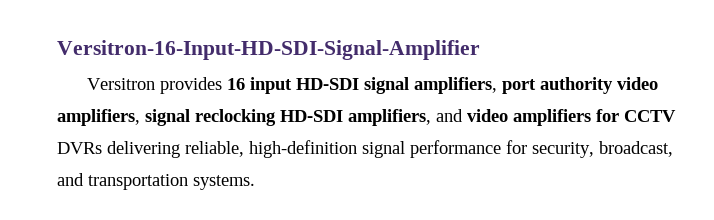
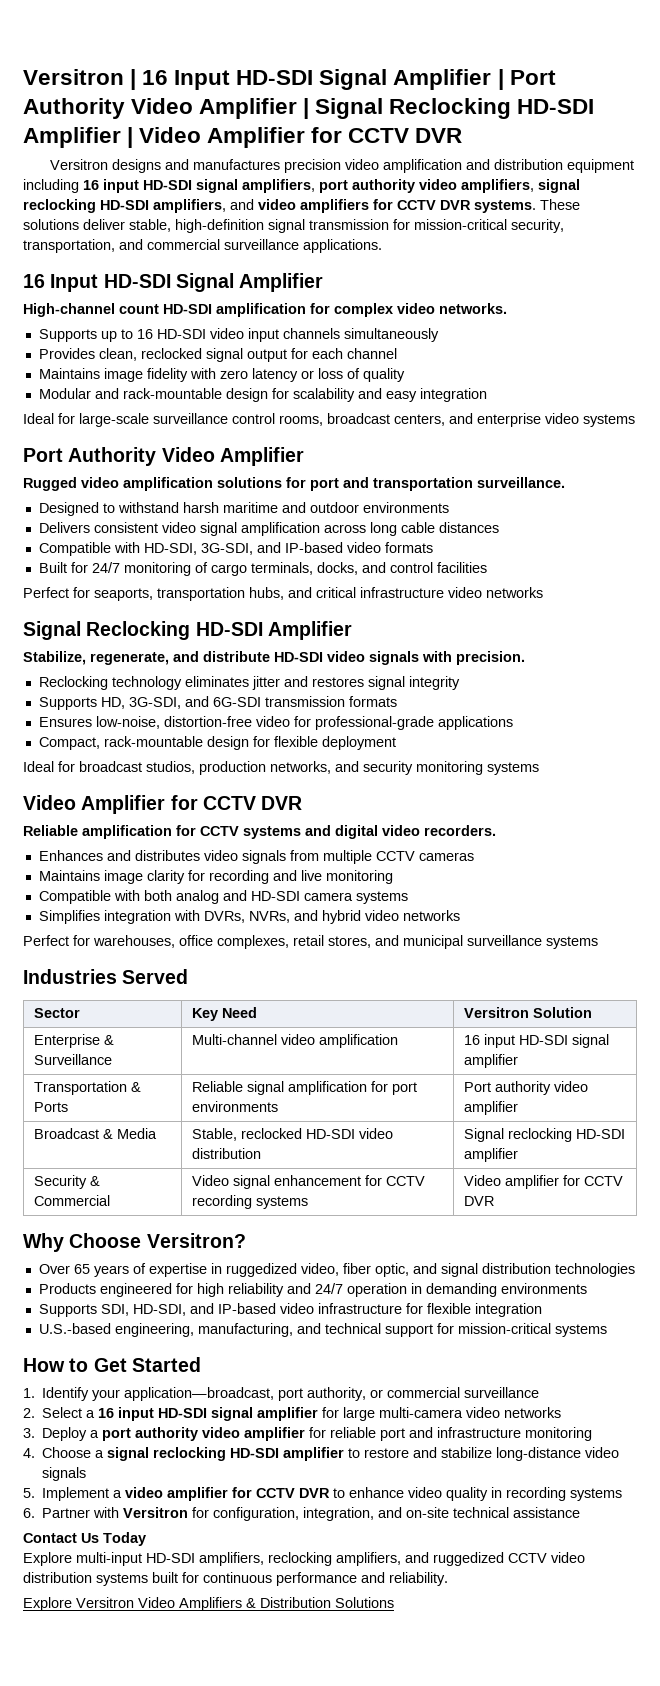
[57,40,480,60] [87,77,223,94] Versitron-16-Input-HD-SDI-Signal-Amplifier // Versitron provides -> [23,69,556,90] [23,98,595,119] [23,127,463,148] [49,159,634,173] [23,179,79,193] Versitron | 16 Input HD-SDI Signal Amplifier | Port Authority Video Amplifier | Signal Reclocking HD-SDI Amplifier | Video Amplifier for CCTV DVR // Versitron designs and manufactures precision video amplification and distribution equipment including
[57,140,673,158] [57,173,255,190] DVRs delivering reliable, high-definition signal performance for security, broadcast, and transportation systems. -> [440,199,580,213] [23,219,564,233] [23,239,382,253] [23,273,324,292] [23,303,507,317] [38,328,439,342] [38,348,397,362] [38,368,405,382] [38,388,487,402] [23,413,635,427] [23,447,304,466] [23,477,565,491] [38,502,449,516] [38,522,499,536] [38,542,433,556] [38,562,487,576] [23,587,543,601] [23,621,352,640] [23,651,525,665] [38,676,460,690] [38,696,397,710] [38,716,513,730] [38,736,396,750] [23,761,539,775] [23,795,303,814] [23,825,496,839] [38,850,474,864] [38,870,393,884] [38,890,408,904] [38,910,460,924] [23,935,598,949] [23,969,189,984] [33,1008,80,1018] [191,1007,257,1021] [463,1007,592,1018] [33,1034,114,1048] [33,1054,112,1065] [191,1034,398,1048] [463,1034,609,1048] [463,1054,518,1068] [33,1081,141,1095] [33,1102,68,1112] [191,1081,417,1095] [191,1101,278,1112] [463,1081,588,1095] [463,1101,518,1115] [33,1128,157,1139] [191,1128,393,1141] [191,1148,261,1159] [463,1128,625,1142] [463,1148,518,1162] [33,1175,100,1189] [33,1195,110,1206] [191,1175,425,1189] [191,1195,308,1209] [463,1175,623,1189] [463,1196,494,1206] [23,1233,246,1252] [38,1263,635,1277] [38,1283,587,1297] [38,1303,542,1317] [38,1323,607,1337] [23,1357,201,1372] [23,1387,540,1401] [23,1407,562,1421] [23,1427,593,1441] [23,1447,620,1461] [42,1467,87,1481] [23,1487,623,1501] [23,1507,581,1521] [23,1532,146,1546] [23,1552,585,1566] [23,1572,448,1586] [23,1597,394,1611] DVR systems. These solutions deliver stable, high-definition signal transmission for mission-critical security, transportation, and commercial surveillance applications. // 16 Input HD-SDI Signal Amplifier // High-channel count HD-SDI amplification for complex video networks. // Supports up to 16 HD-SDI video input channels simultaneously // Provides clean, reclocked signal output for each channel // Maintains image fidelity with zero latency or loss of quality // Modular and rack-mountable design for scalability and easy integration // Ideal for large-scale surveillance control rooms, broadcast centers, and enterprise video systems // Port Authority Video Amplifier // Rugged video amplification solutions for port and transportation surveillance. // Designed to withstand harsh maritime and outdoor environments // Delivers consistent video signal amplification across long cable distances // Compatible with HD-SDI, 3G-SDI, and IP-based video formats // Built for 24/7 monitoring of cargo terminals, docks, and control facilities // Perfect for seaports, transportation hubs, and critical infrastructure video networks // Signal Reclocking HD-SDI Amplifier // Stabilize, regenerate, and distribute HD-SDI video signals with precision. // Reclocking technology eliminates jitter and restores signal integrity // Supports HD, 3G-SDI, and 6G-SDI transmission formats // Ensures low-noise, distortion-free video for professional-grade applications // Compact, rack-mountable design for flexible deployment // Ideal for broadcast studios, production networks, and security monitoring systems // Video Amplifier for CCTV DVR // Reliable amplification for CCTV systems and digital video recorders. // Enhances and distributes video signals from multiple CCTV cameras // Maintains image clarity for recording and live monitoring // Compatible with both analog and HD-SDI camera systems // Simplifies integration with DVRs, NVRs, and hybrid video networks // Perfect for warehouses, office complexes, retail stores, and municipal surveillance systems // Industries Served // Sector | Key Need | Versitron Solution // Enterprise & Surveillance | Multi-channel video amplification | 16 input HD-SDI signal amplifier // Transportation & Ports | Reliable signal amplification for port environments | Port authority video amplifier // Broadcast & Media | Stable, reclocked HD-SDI video distribution | Signal reclocking HD-SDI amplifier // Security & Commercial | Video signal enhancement for CCTV recording systems | Video amplifier for CCTV DVR // Why Choose Versitron? // Over 65 years of expertise in ruggedized video, fiber optic, and signal distribution technologies // Products engineered for high reliability and 24/7 operation in demanding environments // Supports SDI, HD-SDI, and IP-based video infrastructure for flexible integration // U.S.-based engineering, manufacturing, and technical support for mission-critical systems // How to Get Started // 1. Identify your application—broadcast, port authority, or commercial surveillance // 2. Select a 16 input HD-SDI signal amplifier for large multi-camera video networks // 3. Deploy a port authority video amplifier for reliable port and infrastructure monitoring // 4. Choose a signal reclocking HD-SDI amplifier to restore and stabilize long-distance video signals // 5. Implement a video amplifier for CCTV DVR to enhance video quality in recording systems // 6. Partner with Versitron for configuration, integration, and on-site technical assistance // Contact Us Today // Explore multi-input HD-SDI amplifiers, reclocking amplifiers, and ruggedized CCTV video distribution systems built for continuous performance and reliability. // Explore Versitron Video Amplifiers & Distribution Solutions

